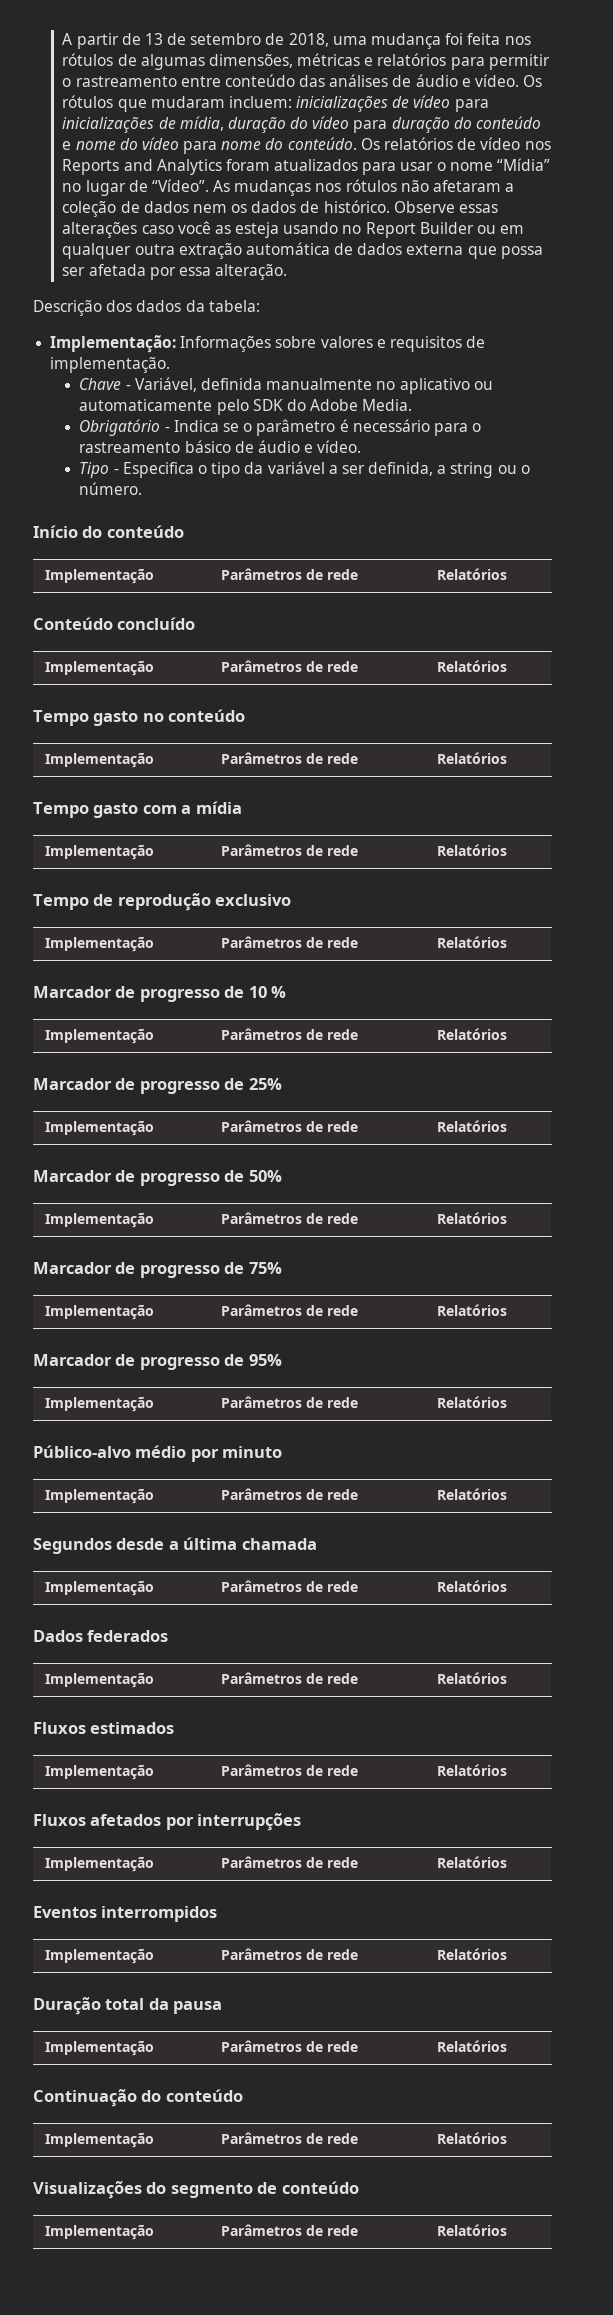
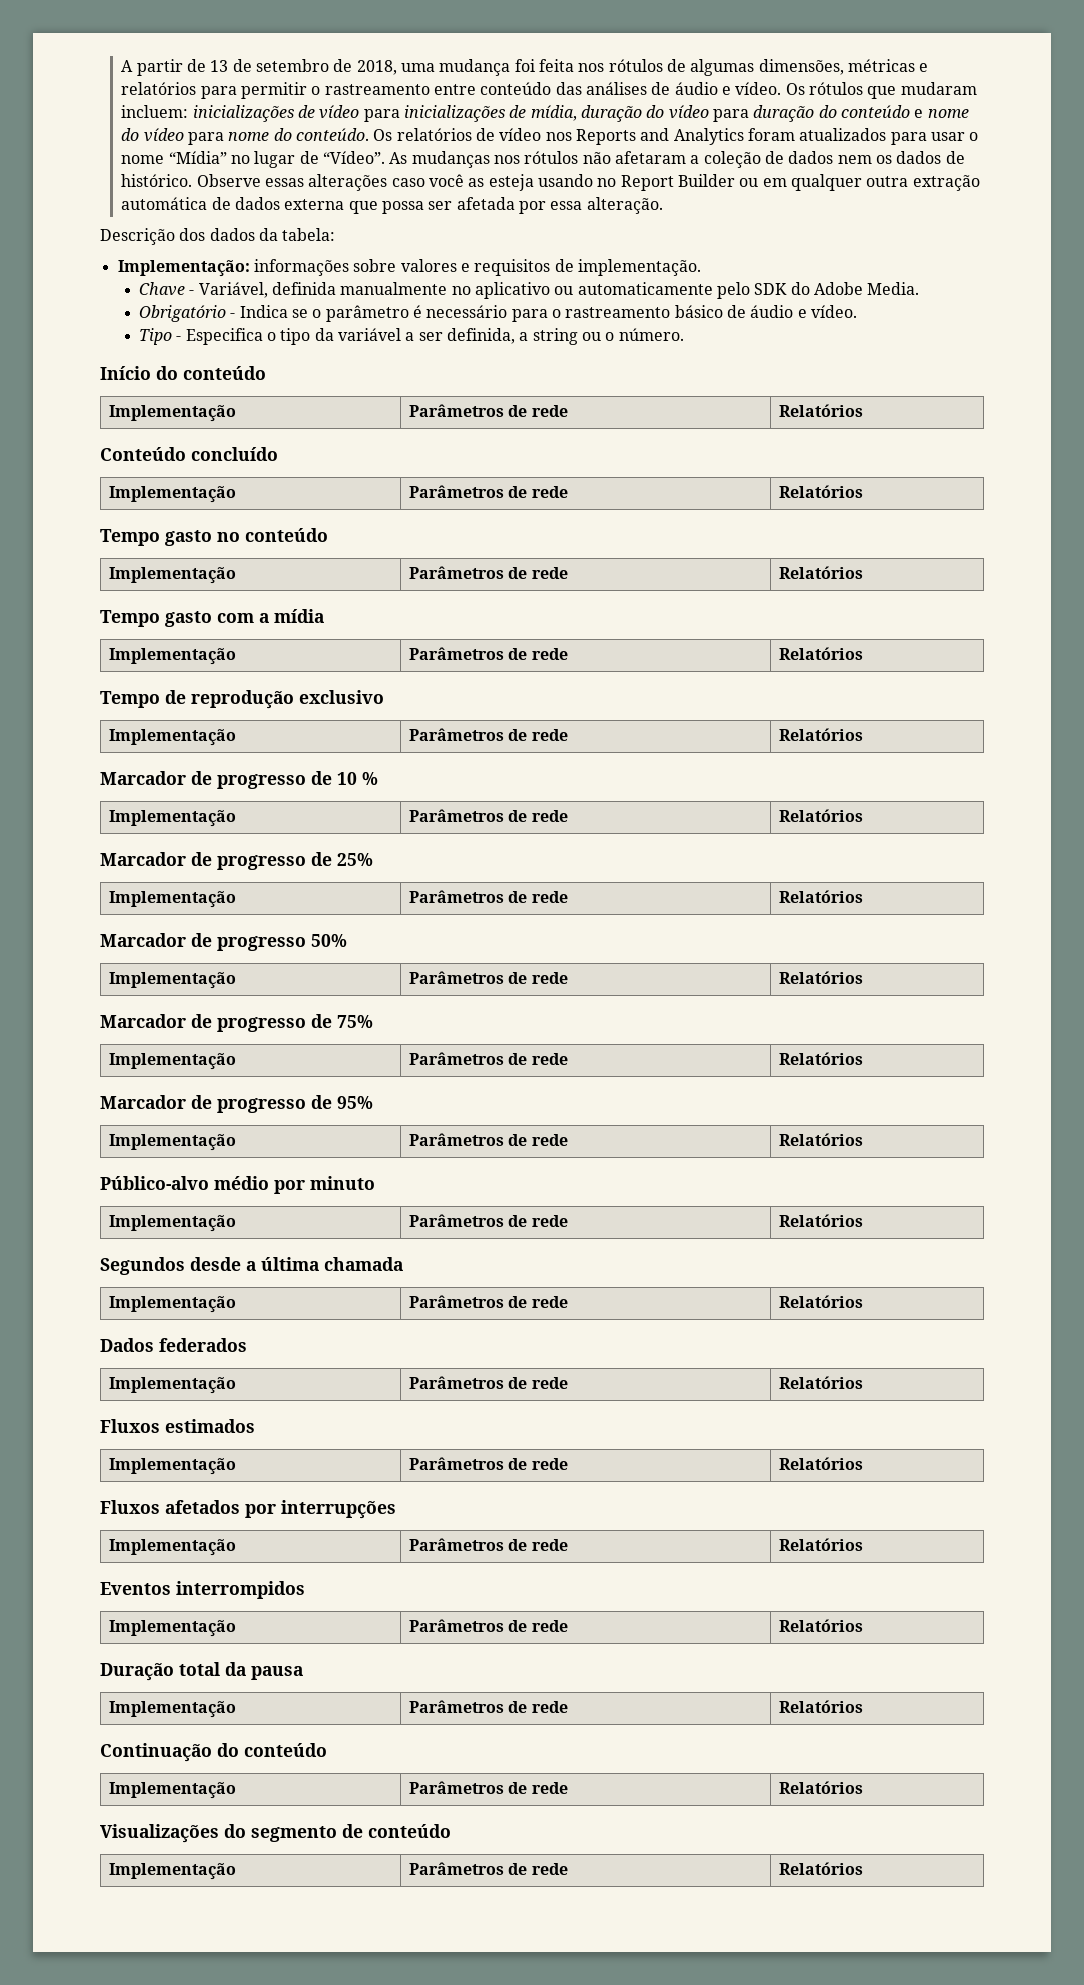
[180,336,272,352] Informações -> [253,259,349,276] informações
[224,1170,245,1182] de -> (306, 943) none

